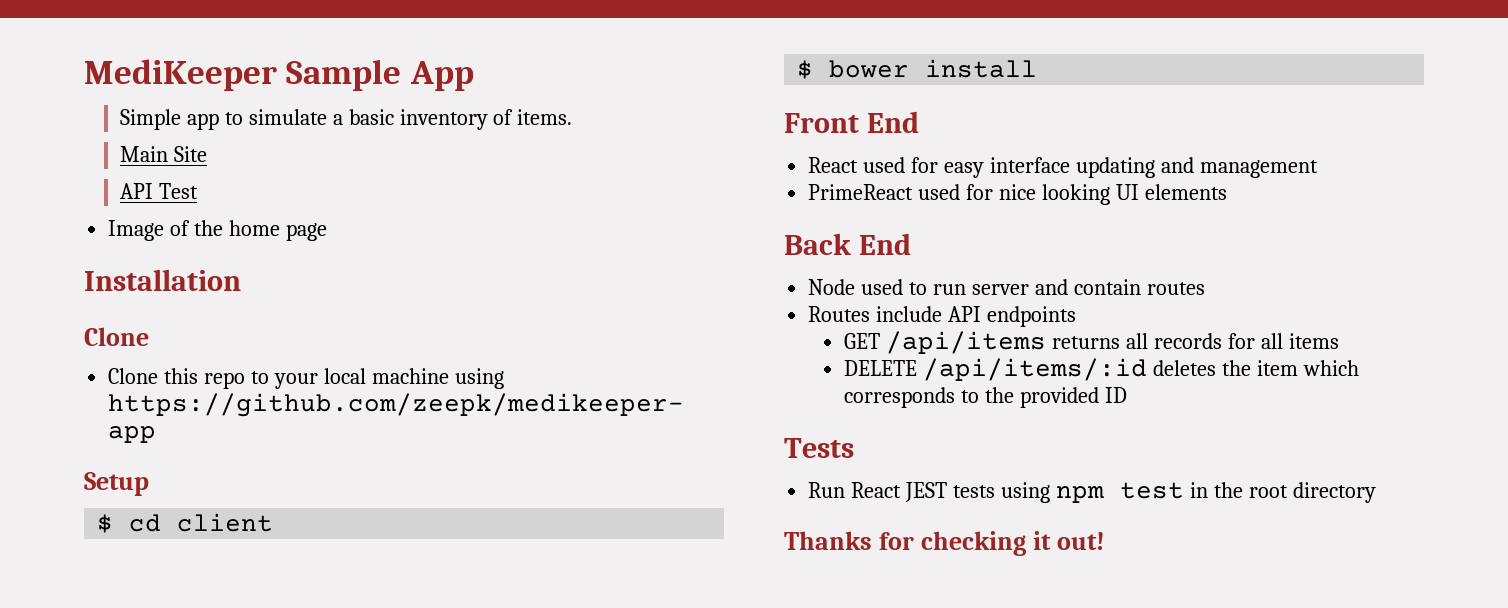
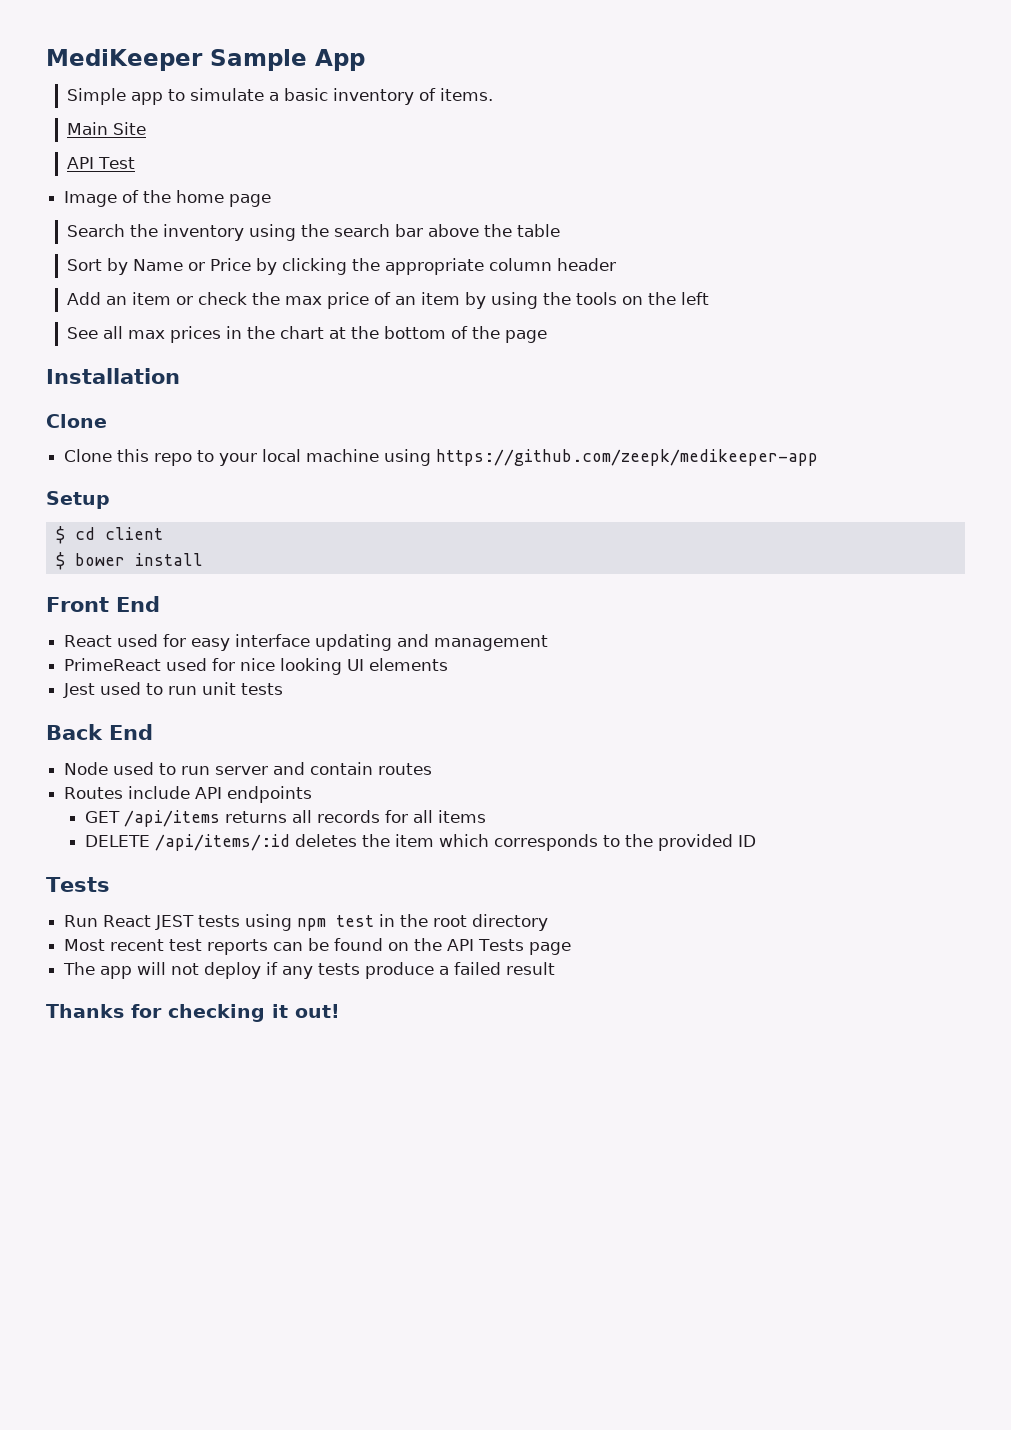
(327, 232) none -> [66,224,560,241] [66,258,616,275] [66,292,709,309] [66,326,547,343] // Search the inventory using the search bar above the table // Sort by Name or Price by clicking the appropriate column header // Add an item or check the max price of an item by using the tools on the left // See all max prices in the chart at the bottom of the page
(1227, 192) none -> [63,682,284,698] // Jest used to run unit tests
(1376, 492) none -> [64,938,572,955] [63,962,556,979] // Most recent test reports can be found on the API Tests page // The app will not deploy if any tests produce a failed result

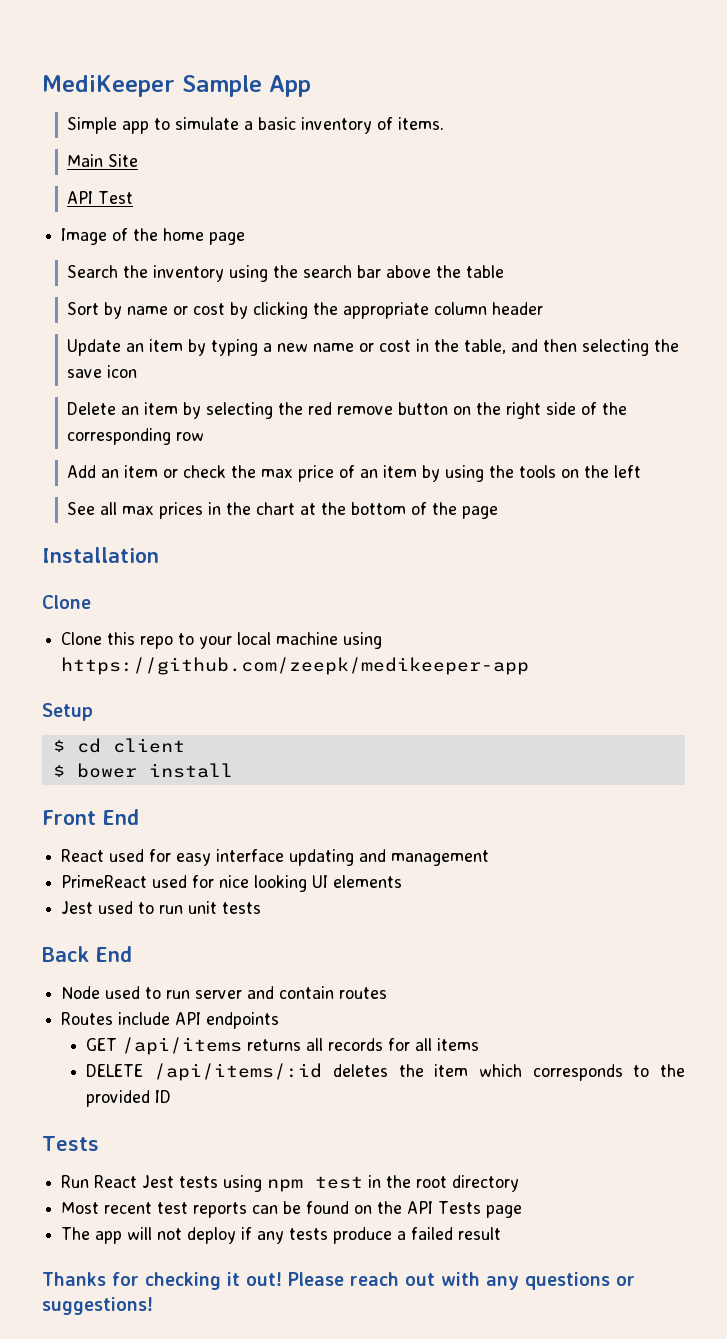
[132,258,251,271] Name or Price -> [127,303,226,315] name or cost
(616, 264) none -> [67,339,680,356] [67,365,138,378] [67,402,628,419] [67,428,205,445] // Update an item by typing a new name or cost in the table, and then selecting the save icon // Delete an item by selecting the red remove button on the right side of the corresponding row
[155,915,195,930] JEST -> [142,1175,175,1188] Jest
(340, 1011) none -> [288,1272,635,1290] [42,1297,153,1315] Please reach out with any questions or suggestions!

